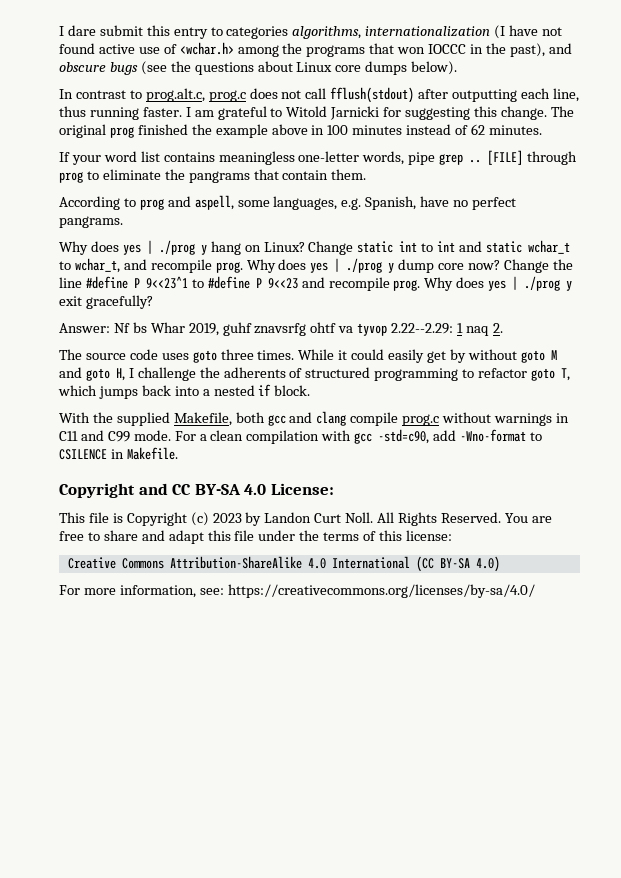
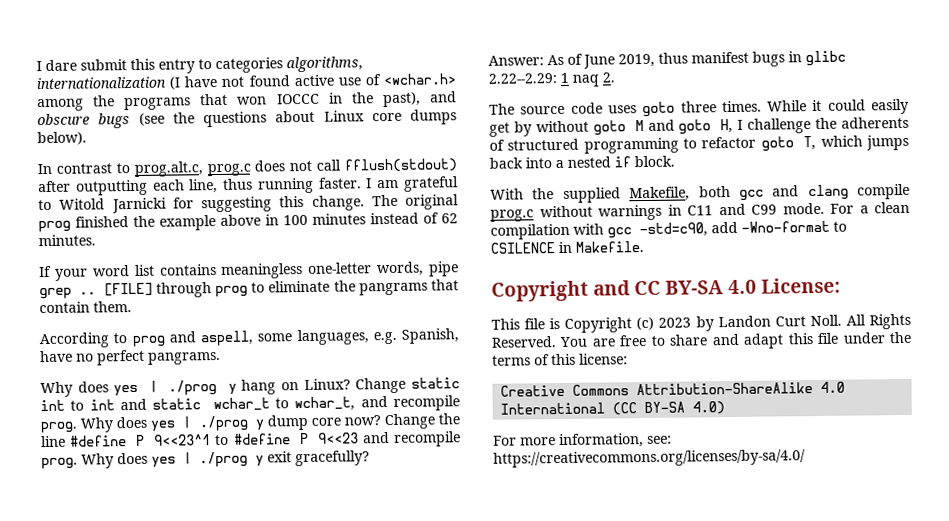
[113,322,388,336] Nf bs Whar 2019, guhf znavsrfg ohtf va tyvop -> [547,50,846,69] As of June 2019, thus manifest bugs in glibc

